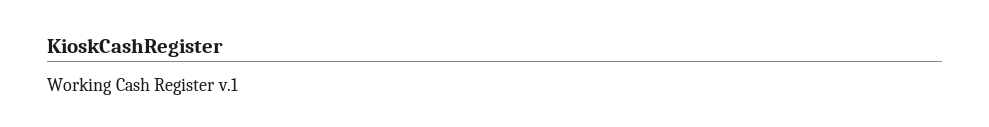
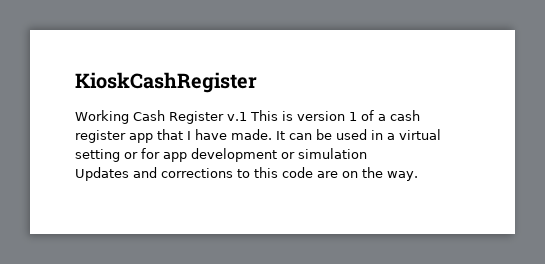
(239, 84) none -> [250,110,420,121] [75,129,441,143] [75,148,367,162] [75,167,418,181] This is version 1 of a cash register app that I have made. It can be used in a virtual setting or for app development or simulation // Updates and corrections to this code are on the way.

